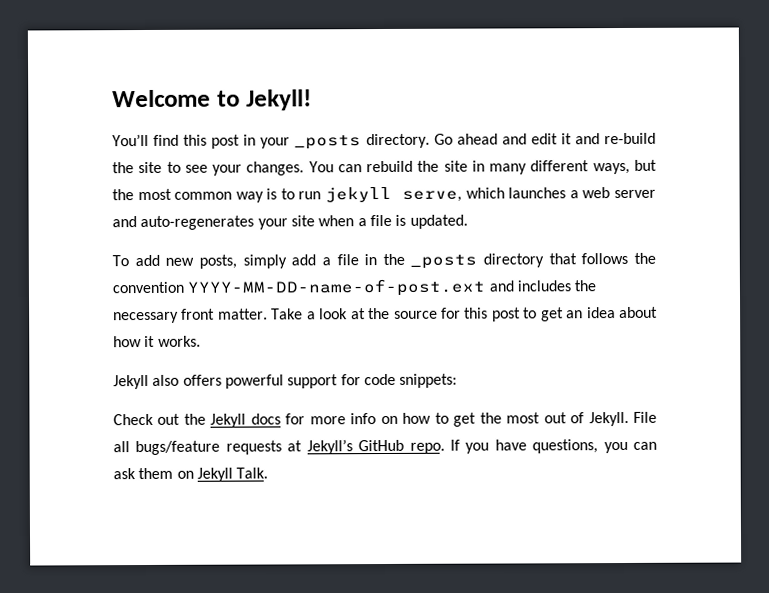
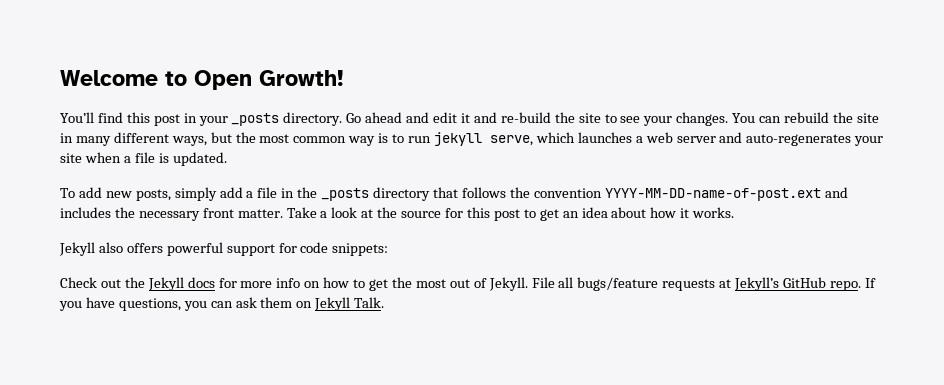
[245,89,312,111] Jekyll! -> [194,70,344,90] Open Growth!

